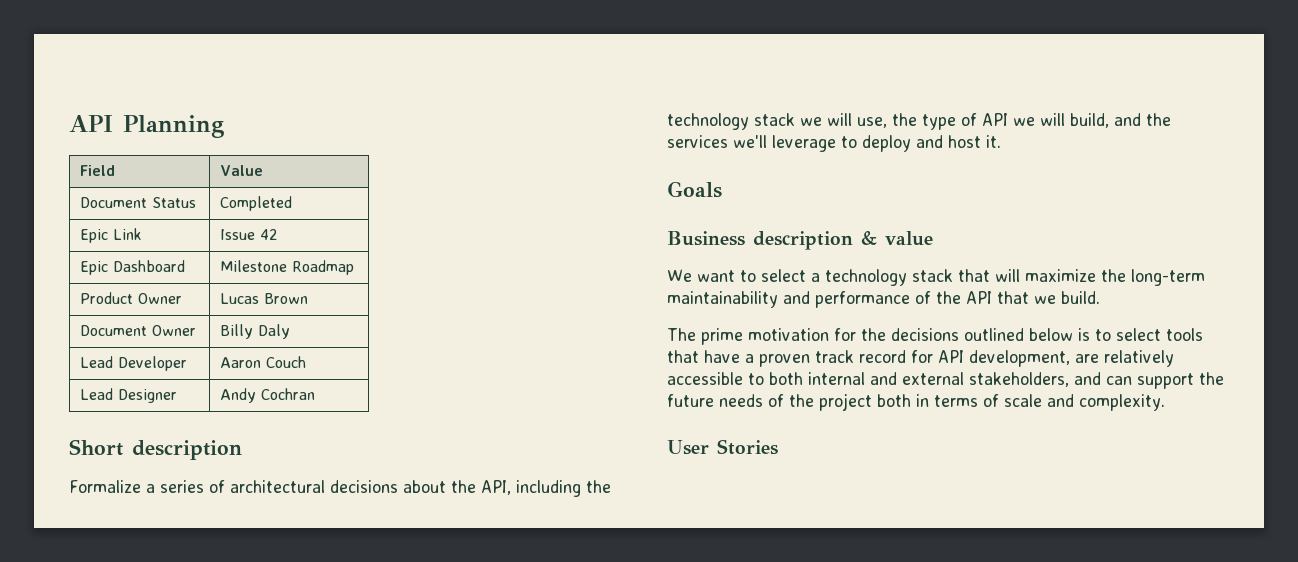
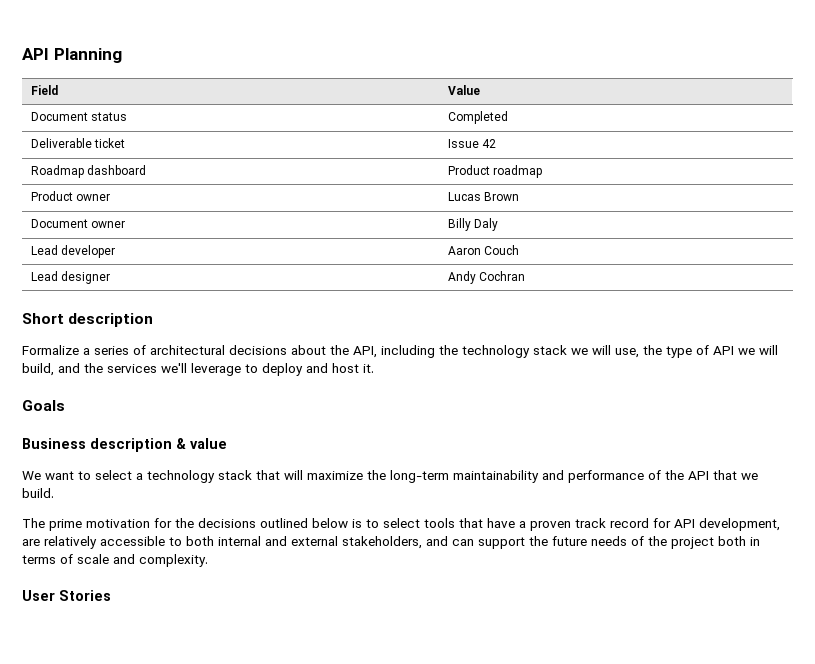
[152,197,197,208] Status -> [91,112,128,121] status
[80,228,143,243] Epic Link -> [30,138,126,148] Deliverable ticket
[80,260,186,275] [220,260,355,275] [80,292,183,304] Epic Dashboard | Milestone Roadmap // Product Owner -> [30,165,147,178] [447,165,543,178] [30,191,111,201] Roadmap dashboard | Product roadmap // Product owner
[152,325,197,336] Owner -> [91,221,126,228] owner
[118,356,188,371] Developer -> [61,245,116,258] developer
[118,389,178,403] Designer -> [61,271,111,284] designer

